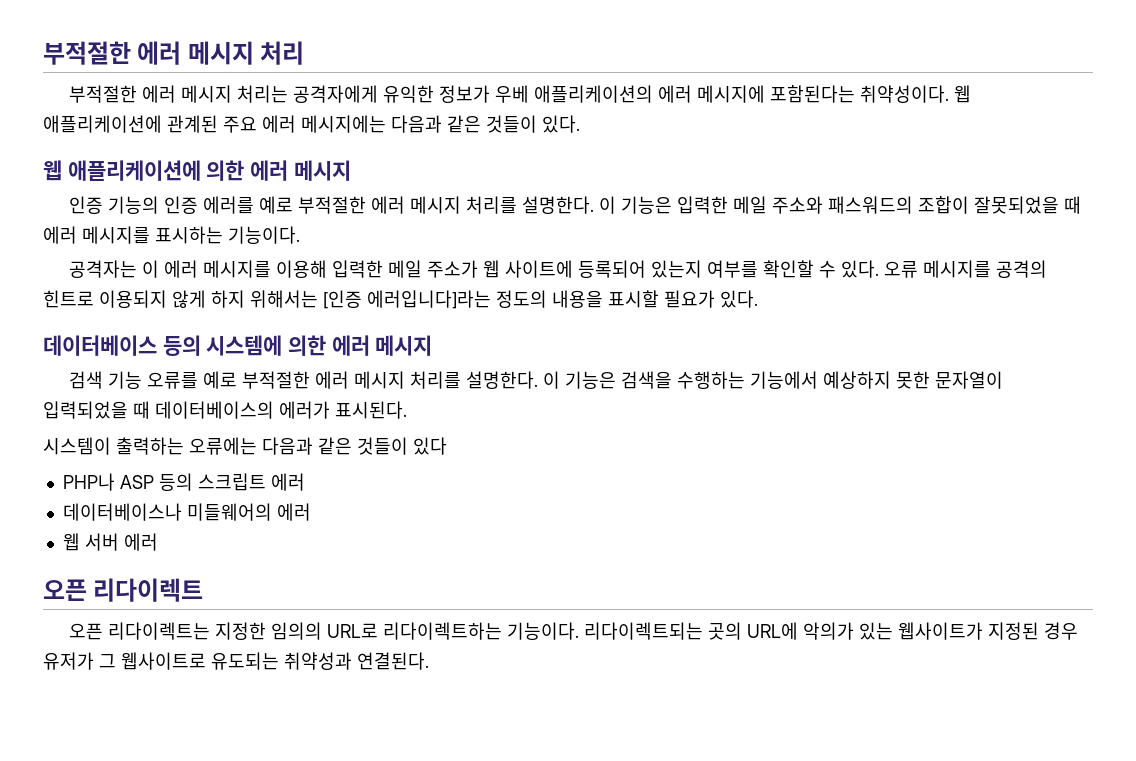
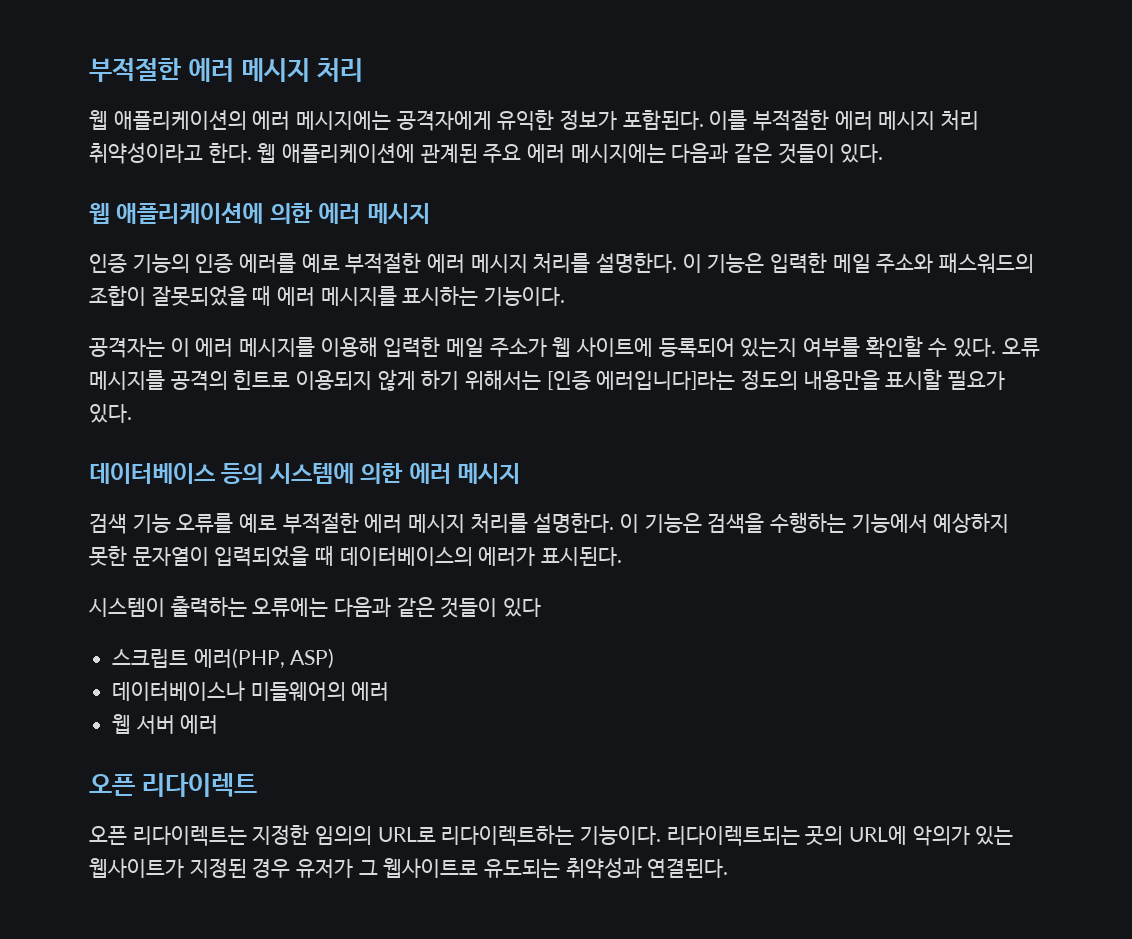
[69,85,950,103] 부적절한 에러 메시지 처리는 공격자에게 유익한 정보가 우베 애플리케이션의 에러 메시지에 포함된다는 취약성이다. -> [89,109,980,131] [89,142,252,164] 웹 애플리케이션의 에러 메시지에는 공격자에게 유익한 정보가 포함된다. 이를 부적절한 에러 메시지 처리 취약성이라고 한다.
[211,290,245,308] 하지 -> [421,370,460,390] 하기
[552,290,603,308] 내용을 -> [803,370,880,390] 내용만을
[62,473,305,491] PHP나 ASP 등의 스크립트 에러 -> [112,648,335,669] 스크립트 에러(PHP, ASP)

